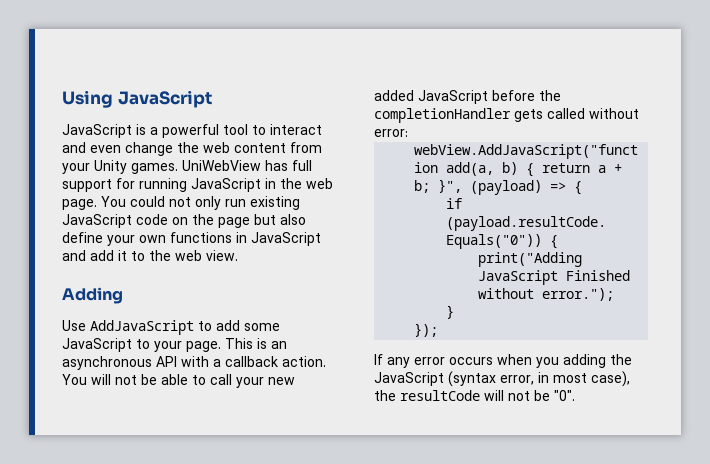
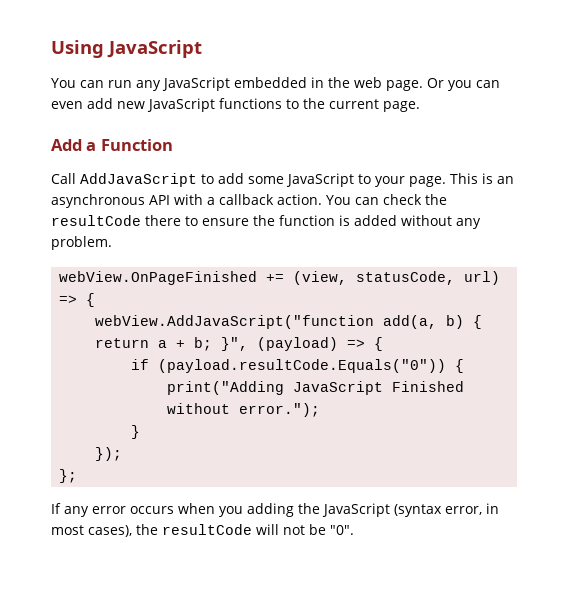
[62,124,322,138] [62,142,322,156] [62,160,312,174] [62,178,333,192] [62,196,300,210] [62,214,306,228] [62,232,321,246] [62,250,238,261] [62,287,123,304] [62,320,86,331] JavaScript is a powerful tool to interact and even change the web content from your Unity games. UniWebView has full support for running JavaScript in the web page. You could not only run existing JavaScript code on the page but also define your own functions in JavaScript and add it to the web view. // Adding // Use -> [51,77,500,91] [51,98,420,112] [51,139,173,151] [51,173,76,184] You can run any JavaScript embedded in the web page. Or you can even add new JavaScript functions to the current page. // Add a Function // Call
[91,374,295,388] [374,90,561,104] [374,108,639,123] [374,129,408,137] will not be able to call your new added JavaScript before the completionHandler gets called without error: -> [355,194,447,205] [51,215,481,229] [51,236,112,250] [59,271,501,285] [59,293,96,307] can check the resultCode there to ensure the function is added without any problem. // webView.OnPageFinished += (view, statusCode, url) => {
(439, 330) none -> [59,469,78,483] // };
[591,371,630,387] case), -> [88,525,132,537] cases),

